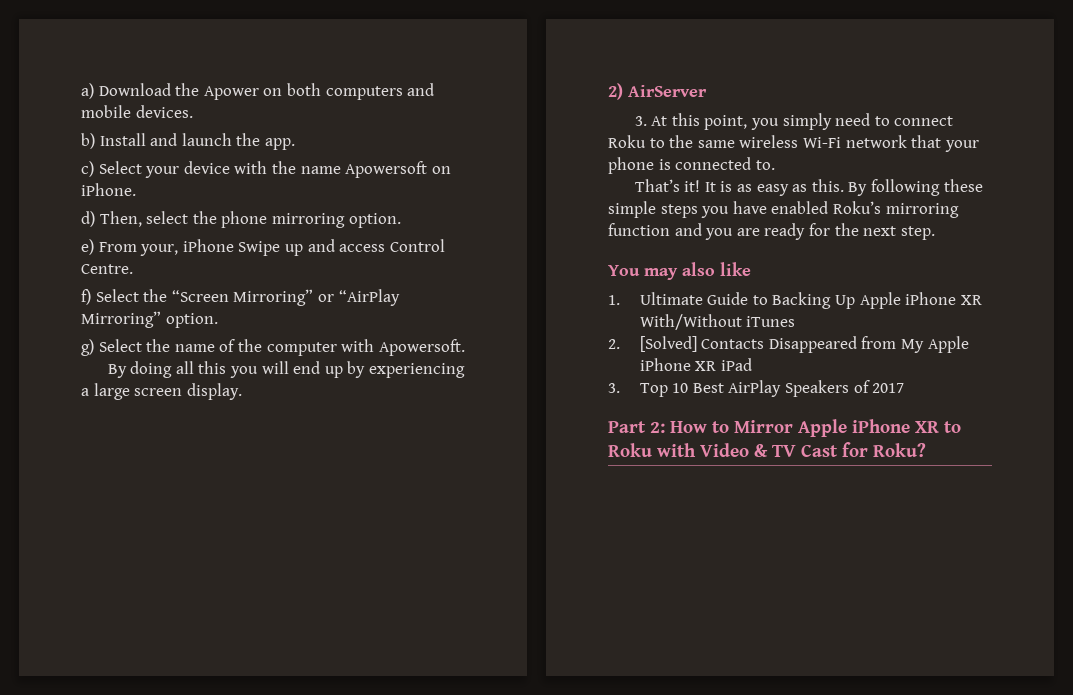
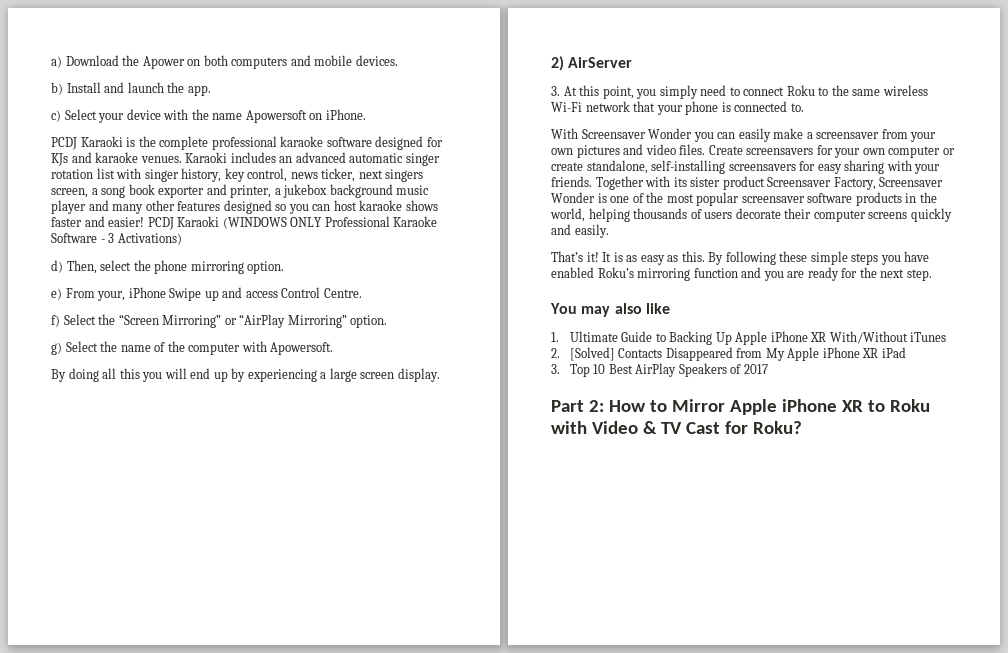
(136, 189) none -> [51,136,443,150] [51,152,440,166] [51,168,424,182] [51,184,430,198] [51,200,438,214] [51,216,438,230] [51,233,182,245] // PCDJ Karaoki is the complete professional karaoke software designed for KJs and karaoke venues. Karaoki includes an advanced automatic singer rotation list with singer history, key control, news ticker, next singers screen, a song book exporter and printer, a jukebox background music player and many other features designed so you can host karaoke shows faster and easier! PCDJ Karaoki (WINDOWS ONLY Professional Karaoke Software - 3 Activations)
(775, 165) none -> [551,128,937,142] [551,144,955,158] [551,160,941,174] [551,176,944,190] [551,192,937,206] [550,208,952,222] [551,224,609,238] // With Screensaver Wonder you can easily make a screensaver from your own pictures and video files. Create screensavers for your own computer or create standalone, self-installing screensavers for easy sharing with your friends. Together with its sister product Screensaver Factory, Screensaver Wonder is one of the most popular screensaver software products in the world, helping thousands of users decorate their computer screens quickly and easily.

